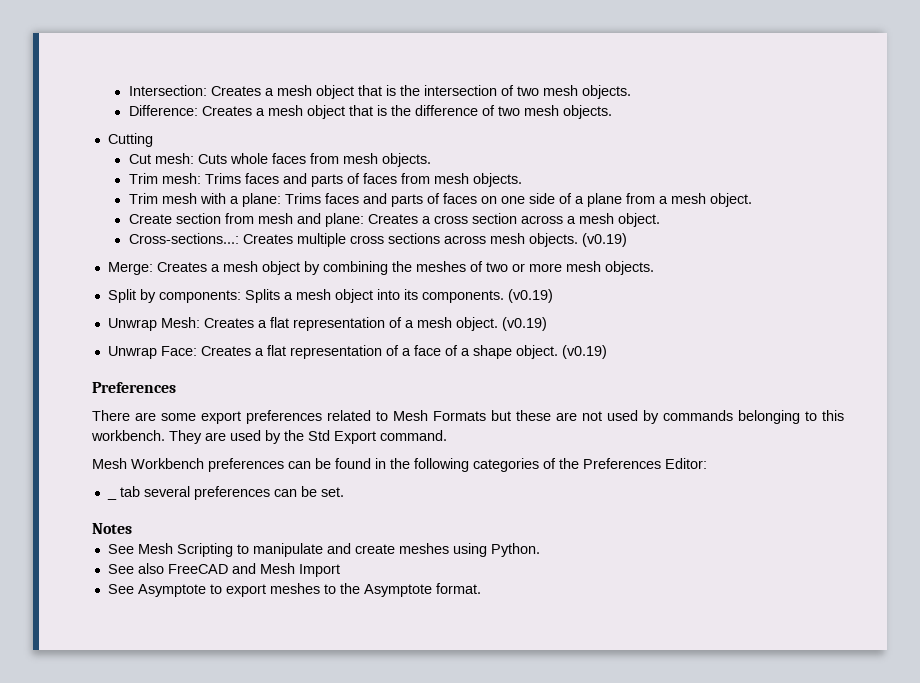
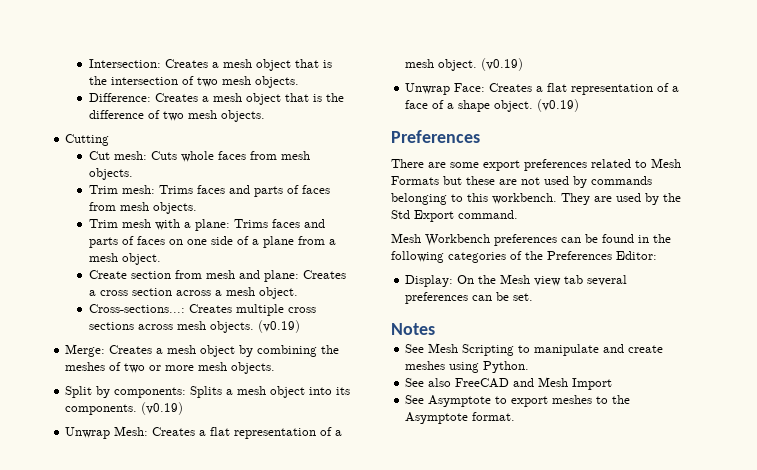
[106,497,117,500] _ -> [405,274,562,287] Display: On the Mesh view

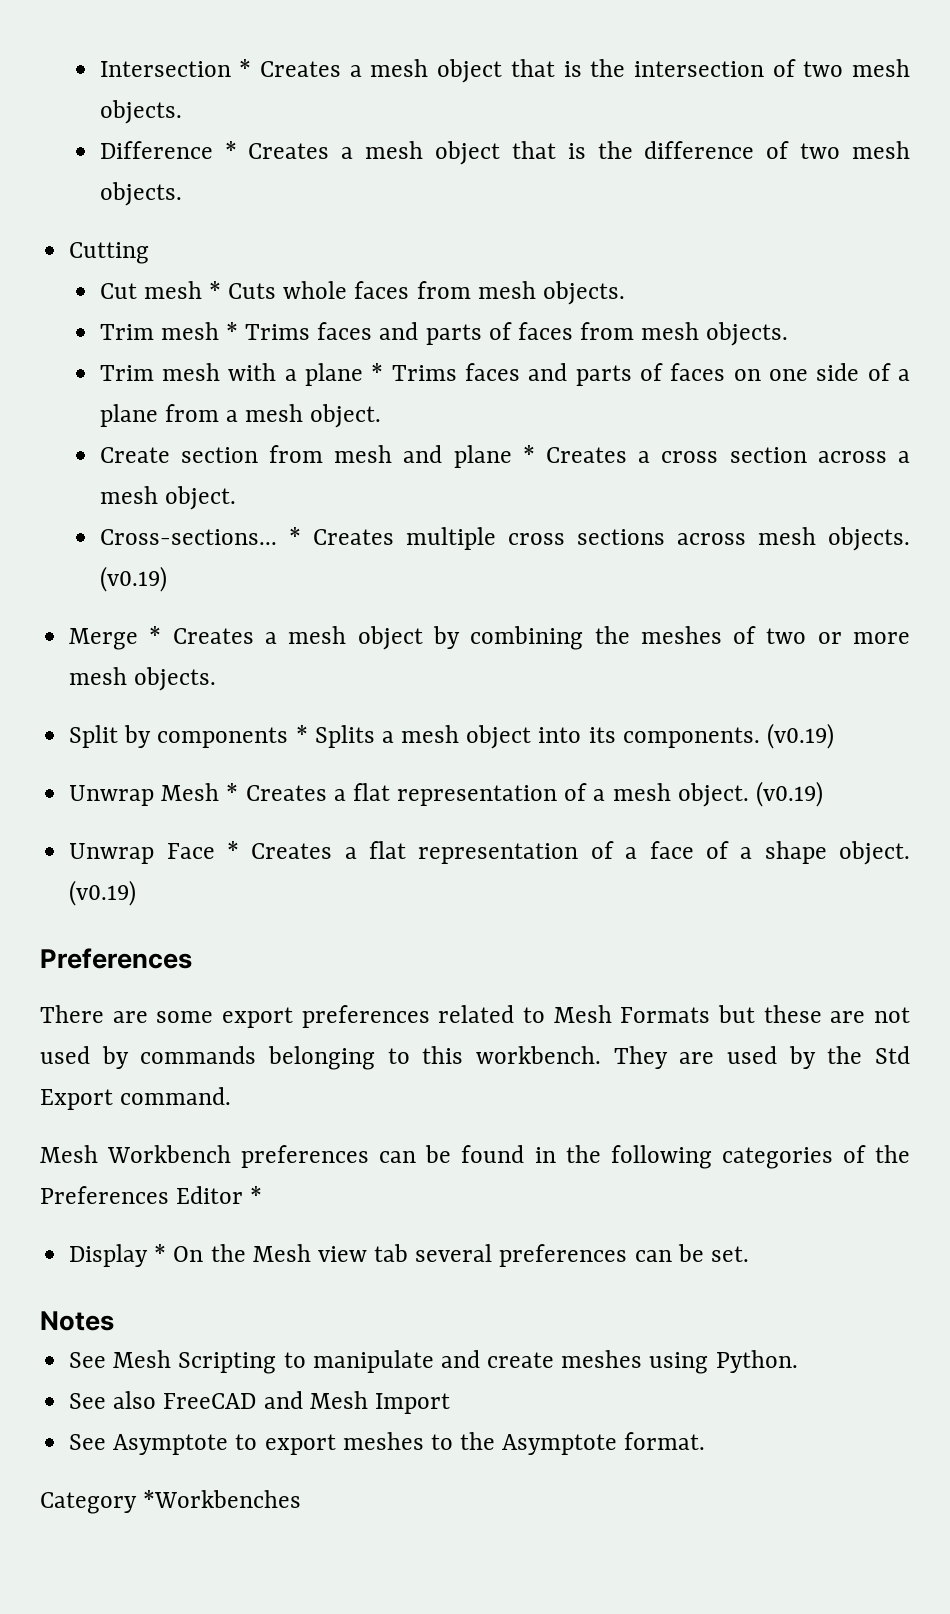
[89,59,162,68] Intersection: -> [99,59,252,77] Intersection *
[89,93,152,102] Difference: -> [99,141,237,159] Difference *
[114,151,148,160] mesh: -> [143,281,222,299] mesh *
[122,185,156,194] mesh: -> [160,322,239,340] mesh *
[195,219,231,231] plane: -> [305,363,384,386] plane *
[264,270,300,282] plane: -> [453,445,535,468] plane *
[89,304,186,313] Cross-sections...: -> [99,527,301,545] Cross-sections... *
[65,344,106,357] Merge: -> [69,626,162,650] Merge *
[114,387,187,398] components: -> [157,725,308,748] components *
[114,426,149,436] Mesh: -> [161,783,239,801] Mesh *
[454,83,486,92] Face: -> [166,841,239,859] Face *
[616,251,657,260] [405,275,454,287] Editor: // Display: -> [176,1186,263,1204] [69,1244,167,1267] Editor * // Display *
(516, 416) none -> [40,1490,302,1514] // Category *Workbenches

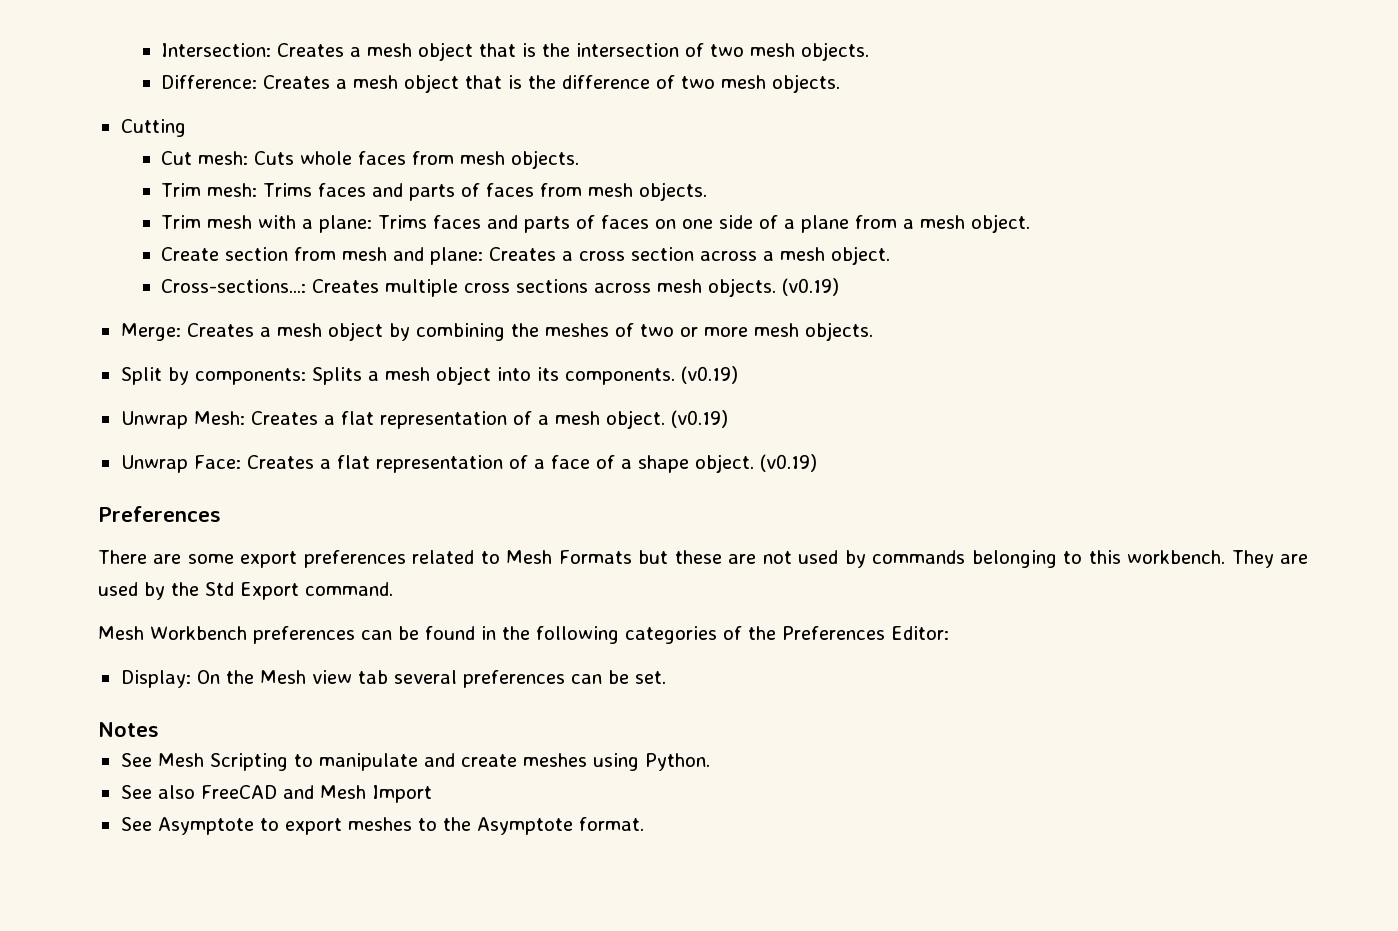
[99,59,252,77] Intersection * -> [161,43,272,57] Intersection:
[99,141,237,159] Difference * -> [161,75,258,89] Difference:
[143,281,222,299] mesh * -> [198,151,249,165] mesh:
[160,322,239,340] mesh * -> [207,183,258,197] mesh:
[305,363,384,386] plane * -> [319,215,373,233] plane:
[453,445,535,468] plane * -> [430,247,484,265] plane:
[99,527,301,545] Cross-sections... * -> [161,279,307,293] Cross-sections...:
[69,626,162,650] Merge * -> [120,323,181,341] Merge:
[157,725,308,748] components * -> [194,368,306,385] components:
[161,783,239,801] Mesh * -> [193,411,245,425] Mesh:
[166,841,239,859] Face * -> [193,455,241,469] Face:
[176,1186,263,1204] [69,1244,167,1267] Editor * // Display * -> [890,626,949,640] [120,670,191,688] Editor: // Display:
[40,1490,302,1514] // Category *Workbenches -> (644, 824) none

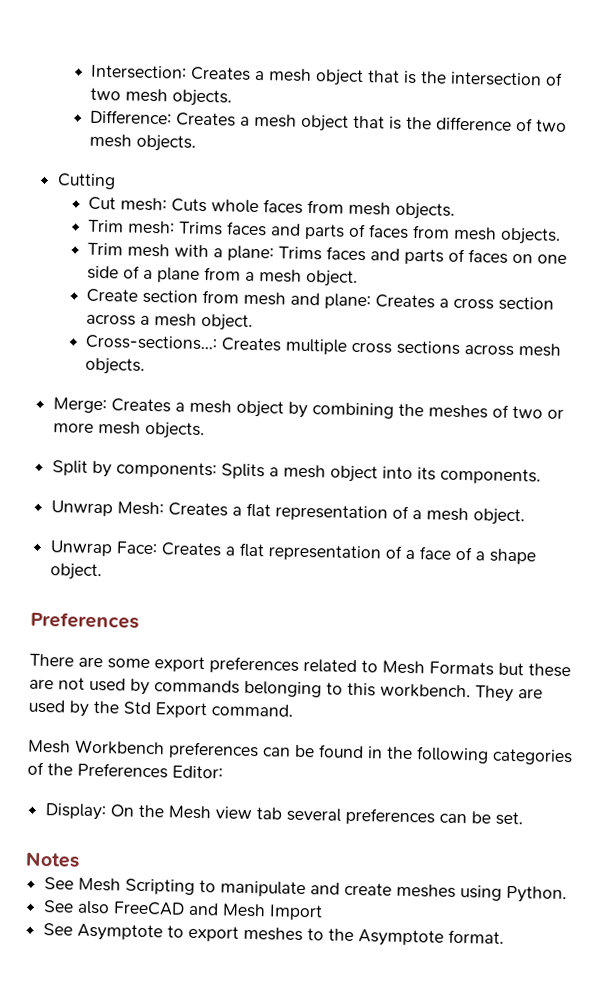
[782,278,840,296] (v0.19) -> (146, 366) none
[680,366,738,384] (v0.19) -> (542, 476) none
[670,410,728,428] (v0.19) -> (526, 517) none
[759,454,817,472] (v0.19) -> (103, 572) none

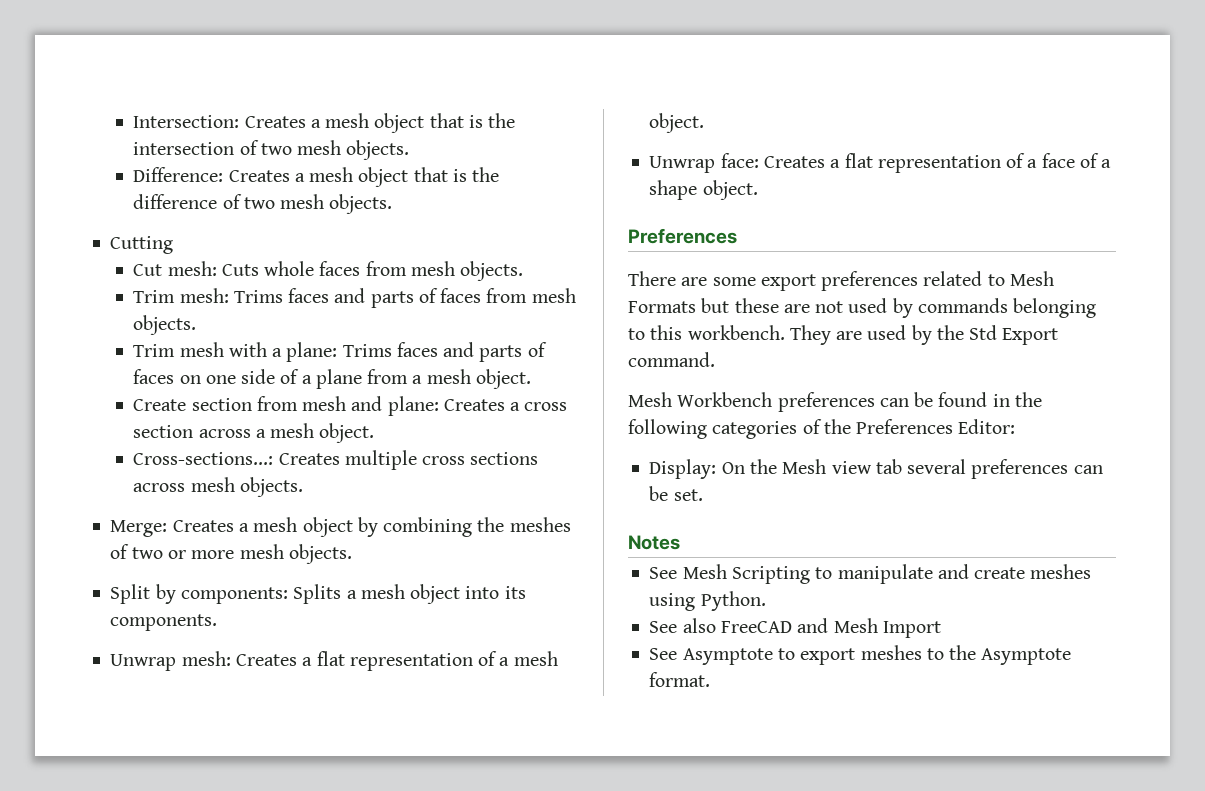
[117,501,165,516] Mesh: -> [181,651,231,666] mesh:
[116,541,159,555] Face: -> [720,153,759,168] face:

